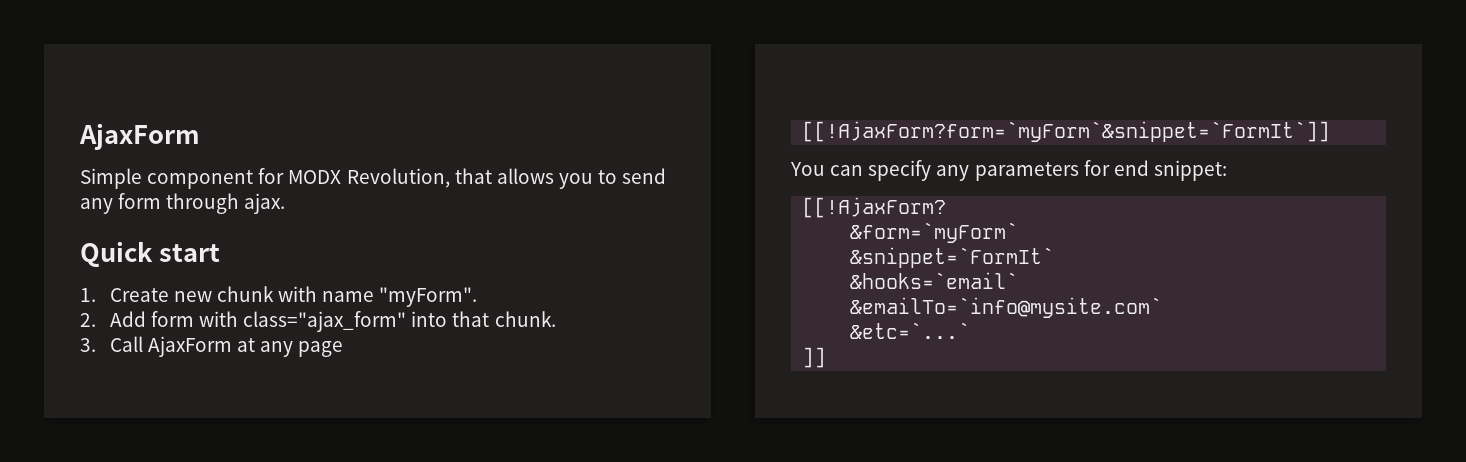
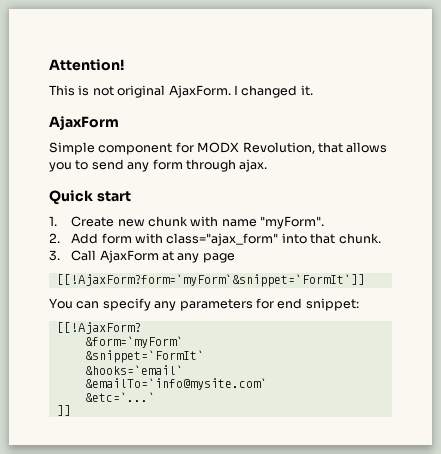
(79, 136) none -> [49,59,124,71] [49,85,313,98] Attention! // This is not original AjaxForm. I changed it. //

